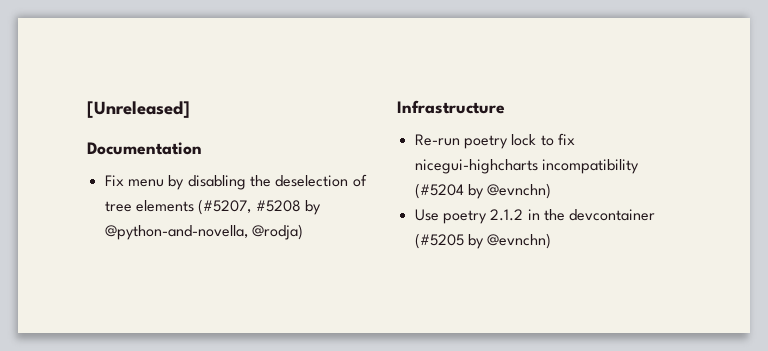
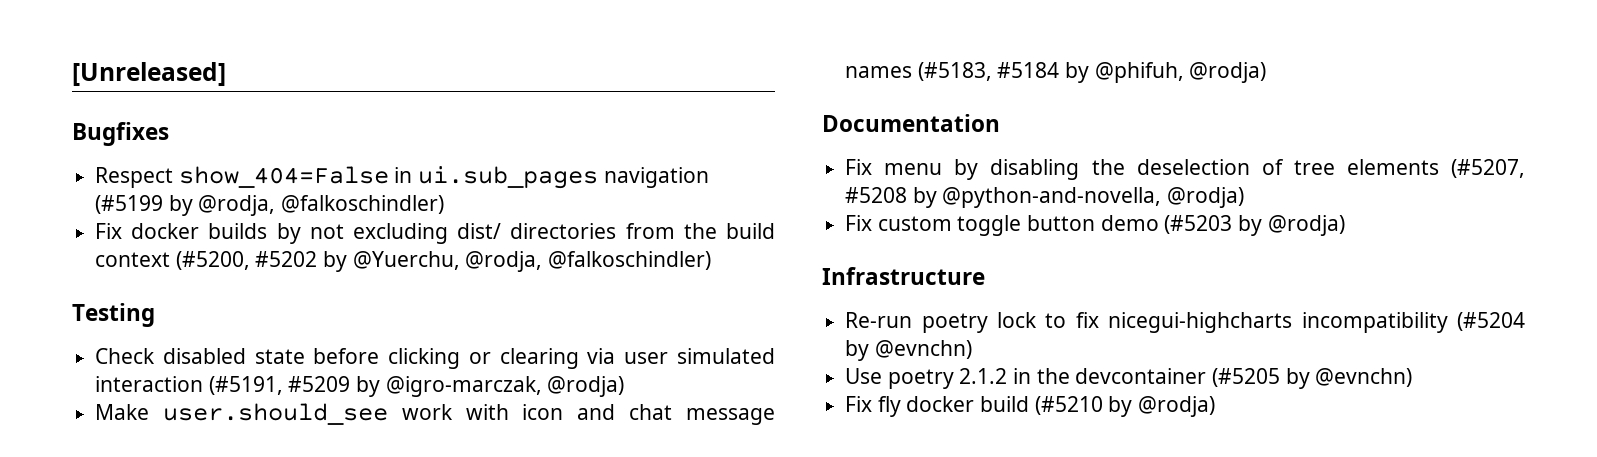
(190, 109) none -> [72,122,169,146] [95,166,709,189] [95,195,445,216] [95,223,775,244] [95,251,712,272] [72,303,155,327] [95,348,775,369] [95,376,625,397] [95,403,775,425] [845,62,1267,83] // Bugfixes // Respect show_404=False in ui.sub_pages navigation (#5199 by @rodja, @falkoschindler) // Fix docker builds by not excluding dist/ directories from the build context (#5200, #5202 by @Yuerchu, @rodja, @falkoschindler) // Testing // Check disabled state before clicking or clearing via user simulated interaction (#5191, #5209 by @igro-marczak, @rodja) // Make user.should_see work with icon and chat message names (#5183, #5184 by @phifuh, @rodja)
(303, 232) none -> [845,215,1345,236] // Fix custom toggle button demo (#5203 by @rodja)
(552, 241) none -> [845,396,1216,417] // Fix fly docker build (#5210 by @rodja)

